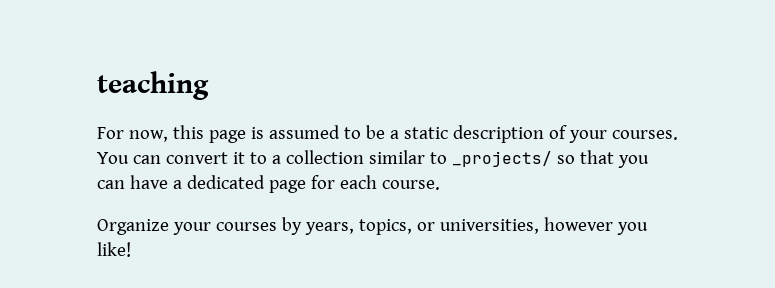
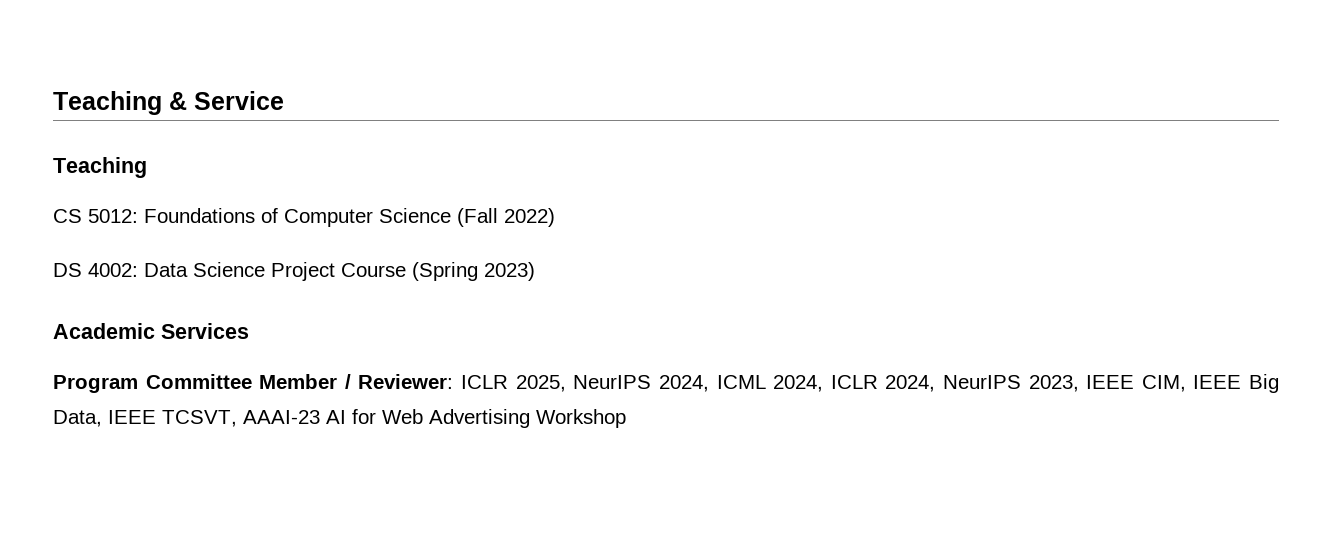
[97,71,209,100] [97,125,678,143] [97,150,649,168] [97,175,440,193] [97,217,648,235] [97,242,131,257] teaching // For now, this page is assumed to be a static description of your courses. You can convert it to a collection similar to _projects/ so that you can have a dedicated page for each course. // Organize your courses by years, topics, or universities, however you like! -> [53,91,284,115] [53,157,147,178] [53,208,555,227] [53,262,535,281] [53,323,249,339] [53,374,1279,393] [53,409,626,428] Teaching & Service // Teaching // CS 5012: Foundations of Computer Science (Fall 2022) // DS 4002: Data Science Project Course (Spring 2023) // Academic Services // Program Committee Member / Reviewer: ICLR 2025, NeurIPS 2024, ICML 2024, ICLR 2024, NeurIPS 2023, IEEE CIM, IEEE Big Data, IEEE TCSVT, AAAI-23 AI for Web Advertising Workshop

